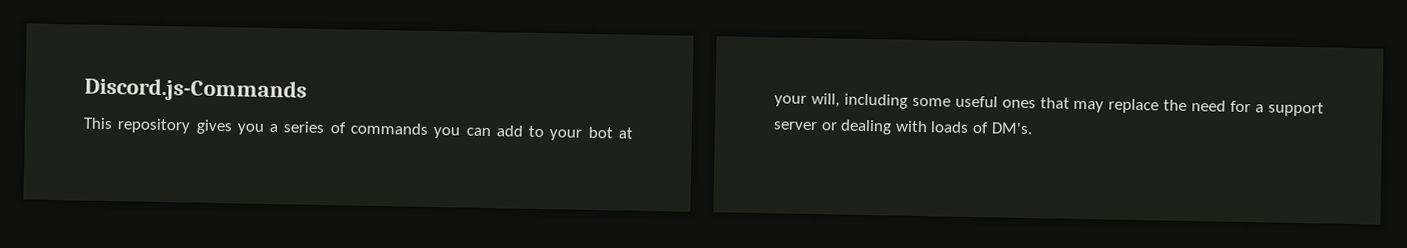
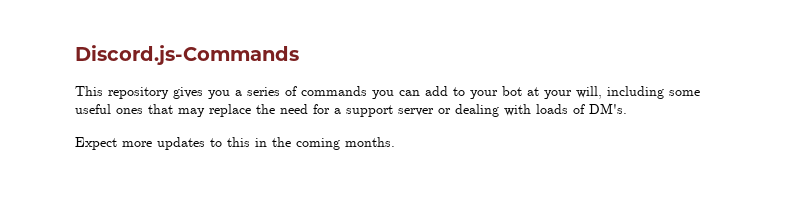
(1033, 128) none -> [75,137,395,150] // Expect more updates to this in the coming months.

